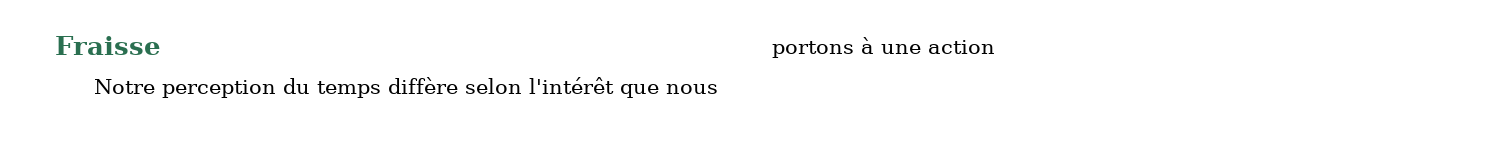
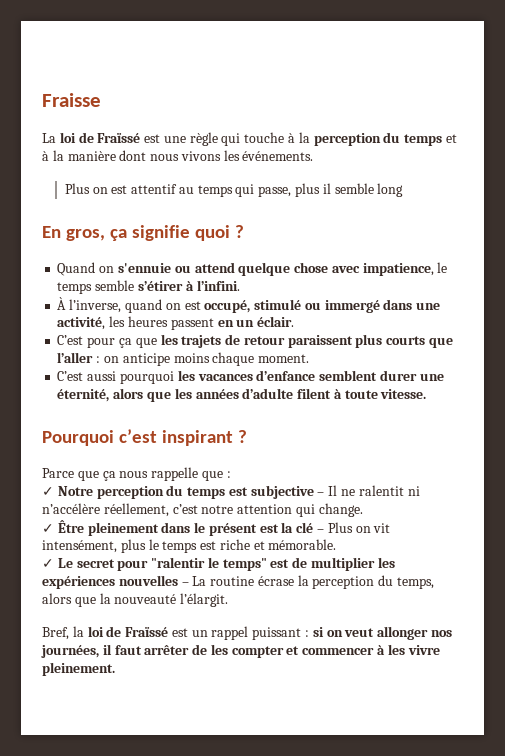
[94,77,719,98] [772,37,995,58] Notre perception du temps diffère selon l'intérêt que nous portons à une action -> [42,132,457,146] [42,150,314,161] [64,183,404,197] [42,225,244,241] [57,262,448,276] [57,280,240,294] [57,297,441,313] [57,316,295,330] [57,334,453,348] [57,352,310,366] [57,370,444,384] [57,388,427,402] [42,429,247,446] [42,467,231,481] [42,485,420,499] [42,503,363,517] [42,520,391,536] [42,539,337,553] [42,557,395,571] [42,575,435,589] [42,593,229,607] [42,626,452,640] [41,644,440,658] [42,662,115,676] La loi de Fraïssé est une règle qui touche à la perception du temps et à la manière dont nous vivons les événements. // Plus on est attentif au temps qui passe, plus il semble long // En gros, ça signifie quoi ? // Quand on s'ennuie ou attend quelque chose avec impatience, le temps semble s’étirer à l’infini. // À l’inverse, quand on est occupé, stimulé ou immergé dans une activité, les heures passent en un éclair. // C’est pour ça que les trajets de retour paraissent plus courts que l’aller : on anticipe moins chaque moment. // C’est aussi pourquoi les vacances d’enfance semblent durer une éternité, alors que les années d’adulte filent à toute vitesse. // Pourquoi c’est inspirant ? // Parce que ça nous rappelle que : // ✓ Notre perception du temps est subjective – Il ne ralentit ni n’accélère réellement, c’est notre attention qui change. // ✓ Être pleinement dans le présent est la clé – Plus on vit intensément, plus le temps est riche et mémorable. // ✓ Le secret pour "ralentir le temps" est de multiplier les expériences nouvelles – La routine écrase la perception du temps, alors que la nouveauté l’élargit. // Bref, la loi de Fraïssé est un rappel puissant : si on veut allonger nos journées, il faut arrêter de les compter et commencer à les vivre pleinement.

